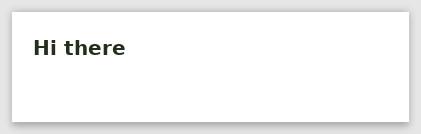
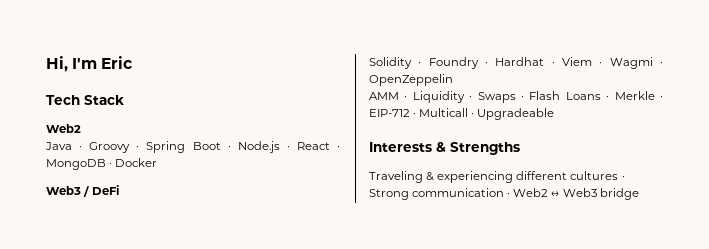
[33,40,126,55] Hi there -> [46,56,133,72] [46,95,124,105] [46,124,81,133] [45,141,340,153] [46,158,158,170] [46,185,120,197] [369,57,663,69] [369,74,453,86] [369,91,663,103] [369,108,555,120] [369,142,520,155] [369,171,625,183] [369,188,639,200] Hi, I'm Eric // Tech Stack // Web2 // Java · Groovy · Spring Boot · Node.js · React · MongoDB · Docker // Web3 / DeFi // Solidity · Foundry · Hardhat · Viem · Wagmi · OpenZeppelin // AMM · Liquidity · Swaps · Flash Loans · Merkle · EIP-712 · Multicall · Upgradeable // Interests & Strengths // Traveling & experiencing different cultures · Strong communication · Web2 ↔ Web3 bridge

